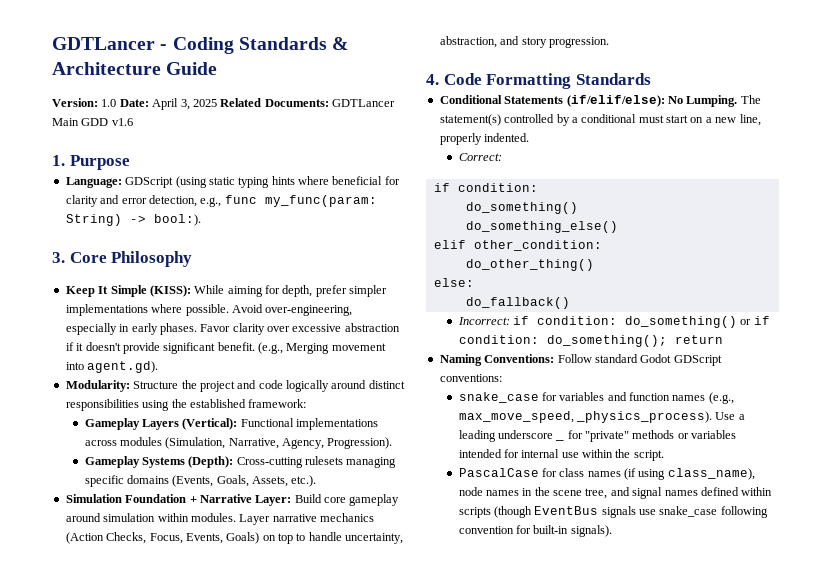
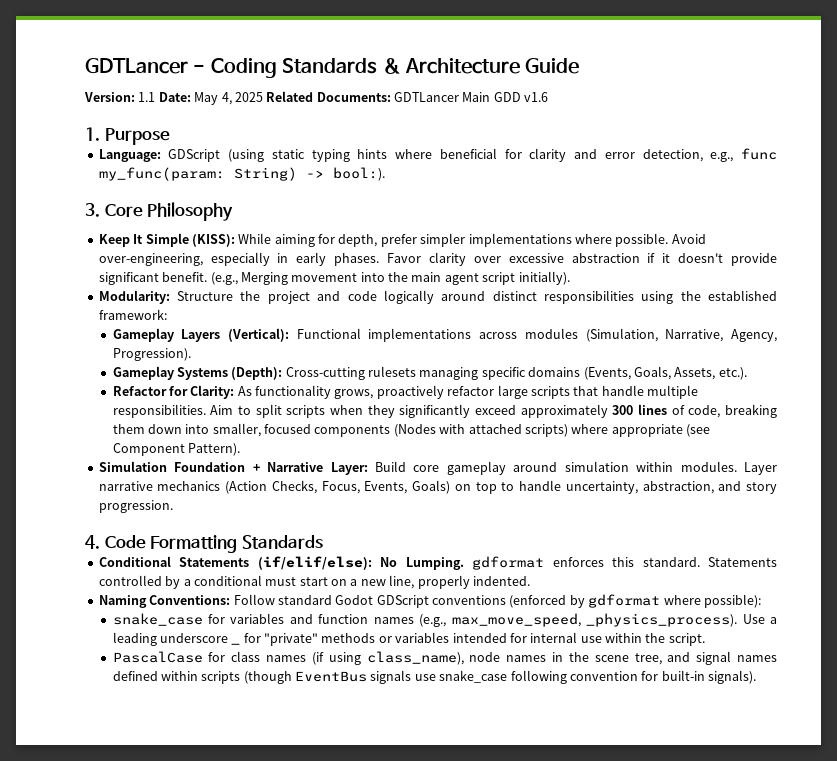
[101,98,190,110] 1.0 Date: April 3, -> [138,92,232,105] 1.1 Date: May 4,
[87,361,159,373] agent.gd). -> [388,271,570,285] the main agent script initially).
(317, 481) none -> [112,385,699,399] [112,404,777,418] [112,423,711,437] [112,443,240,456] // Refactor for Clarity: As functionality grows, proactively refactor large scripts that handle multiple responsibilities. Aim to split scripts when they significantly exceed approximately 300 lines of code, breaking them down into smaller, focused components (Nodes with attached scripts) where appropriate (see Component Pattern).
[740,95,761,104] [439,114,501,126] The statement(s) -> [472,556,777,570] gdformat enforces this standard. Statements
[458,153,502,161] [433,183,538,192] [465,202,578,214] [465,221,618,233] [433,240,602,251] [465,259,594,271] [433,278,474,287] [465,297,570,309] [457,316,770,328] [458,335,723,347] // Correct: // if condition: // do_something() // do_something_else() // elif other_condition: // do_other_thing() // else: // do_fallback() // Incorrect: if condition: do_something() or if condition: do_something(); return -> (530, 581) none
[439,374,502,382] conventions: -> [432,594,761,608] conventions (enforced by gdformat where possible):

